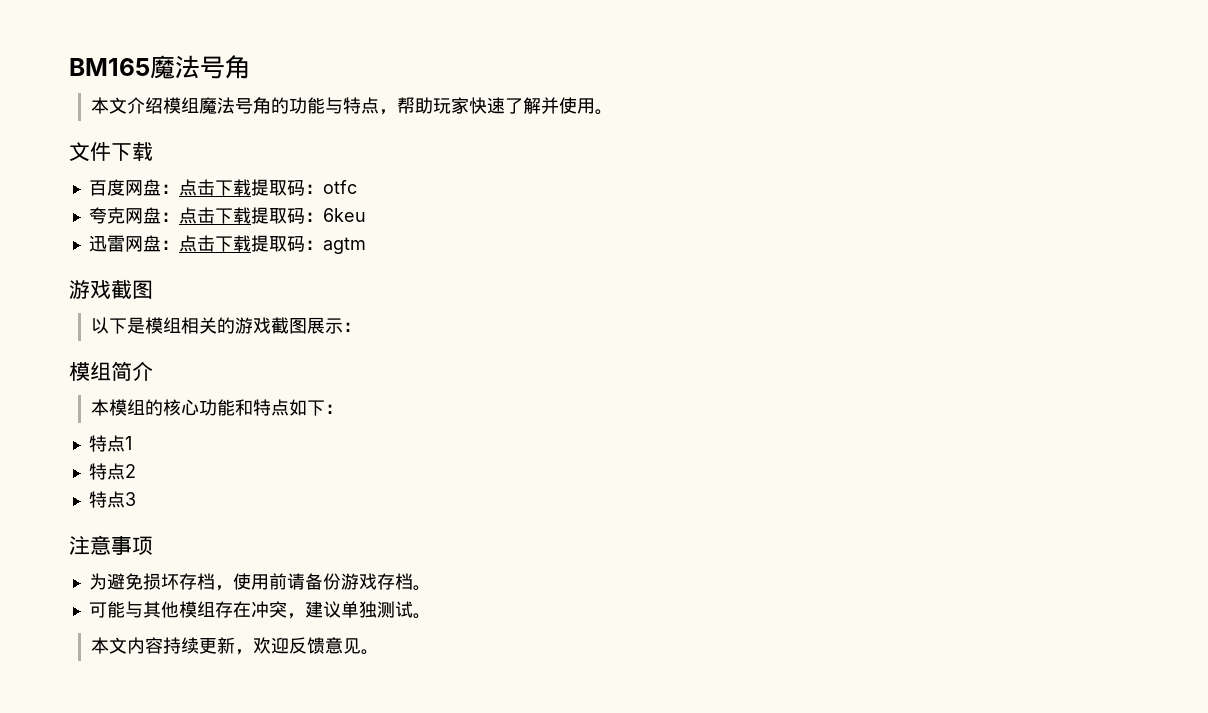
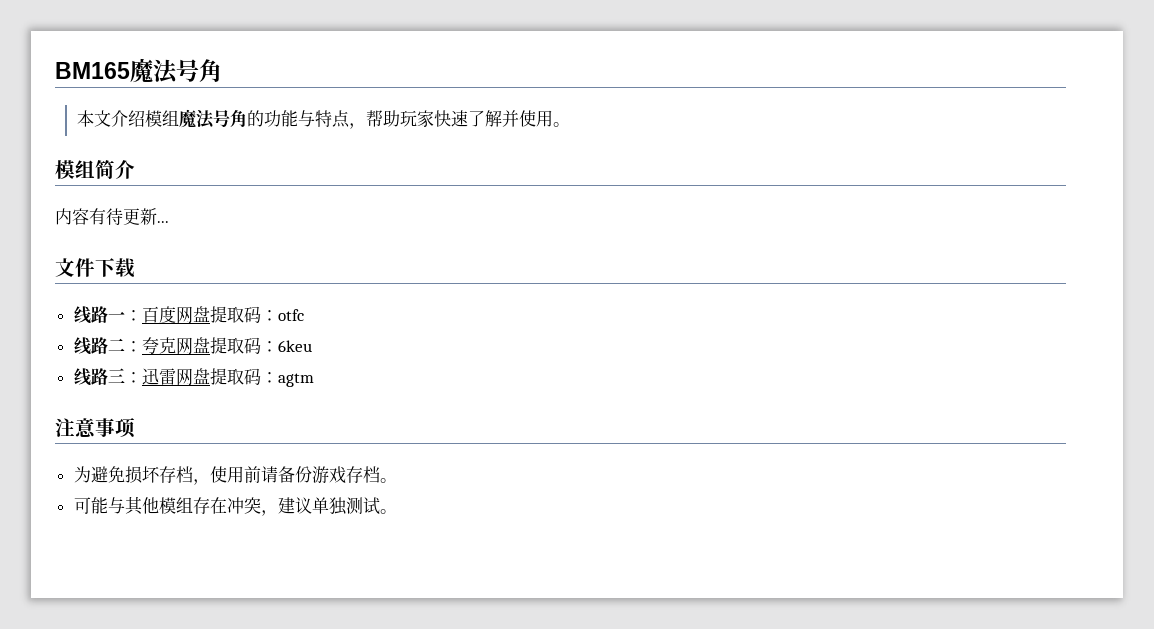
[69,142,153,162] [88,179,251,196] 文件下载 // 百度网盘：点击下载 -> [55,160,135,179] [55,208,169,225] [55,258,135,278] [73,306,210,324] 模组简介 // 内容有待更新... // 文件下载 // 线路一：百度网盘
[88,207,251,224] 夸克网盘：点击下载 -> [73,337,210,355] 线路二：夸克网盘
[88,235,251,252] 迅雷网盘：点击下载 -> [73,368,210,386] 线路三：迅雷网盘
[69,279,153,299] [90,317,361,334] [69,361,153,381] [90,399,343,416] [88,435,132,452] [88,463,136,480] [88,491,136,508] // 游戏截图 // 以下是模组相关的游戏截图展示： // 模组简介 // 本模组的核心功能和特点如下： // 特点1 // 特点2 // 特点3 -> (314, 380) none
[90,637,379,655] // 本文内容持续更新，欢迎反馈意见。 -> (397, 511) none

